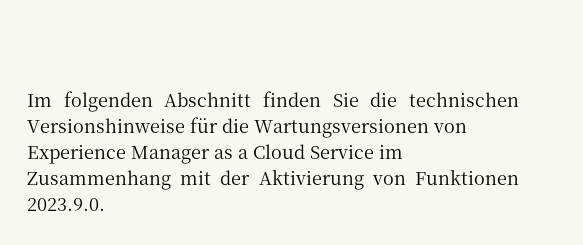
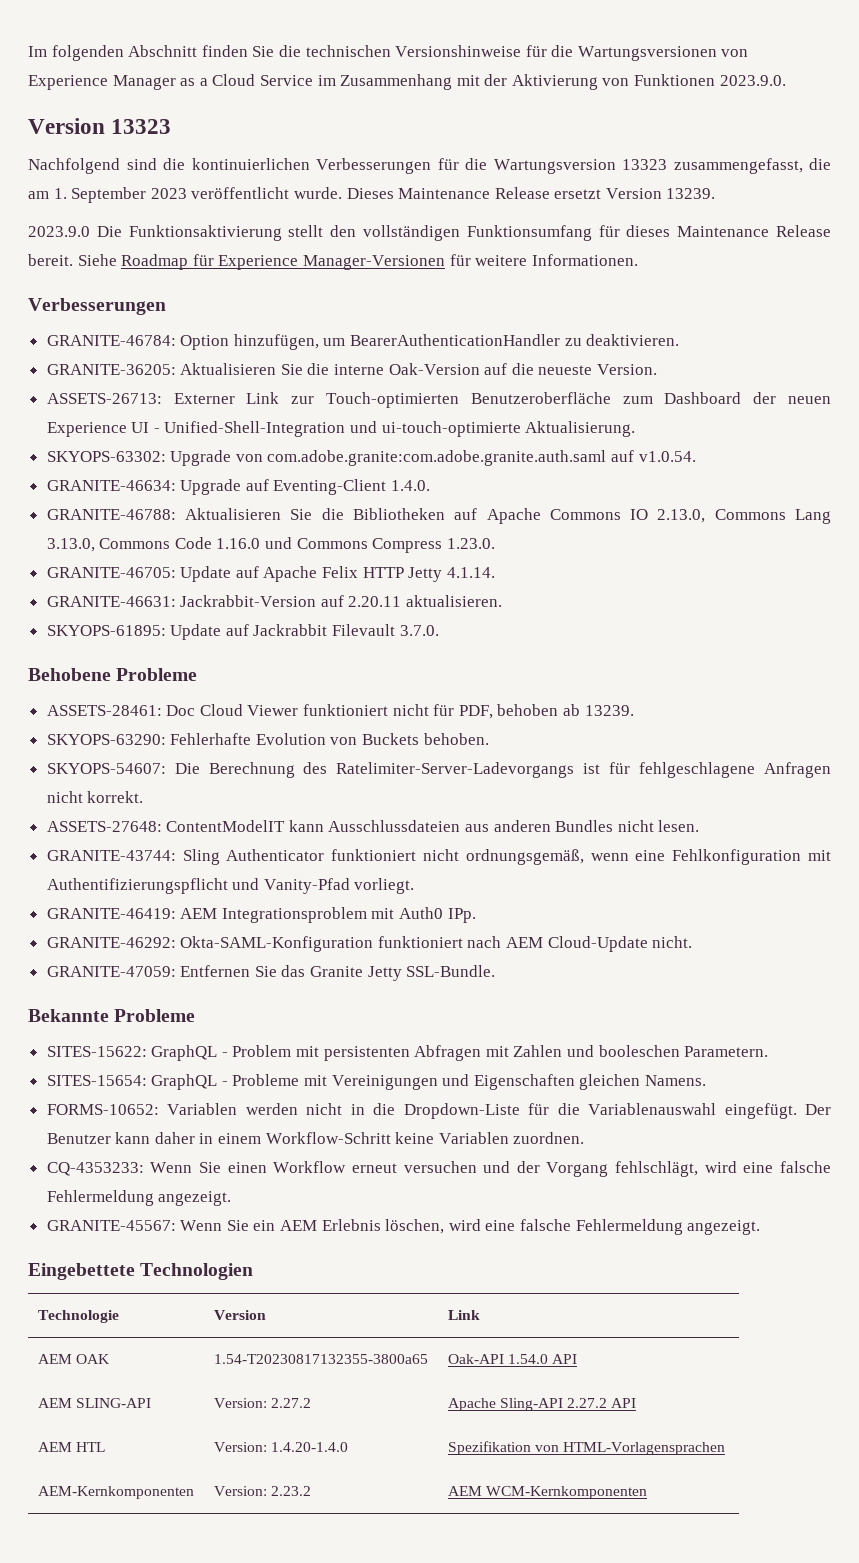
(105, 204) none -> [28,118,172,134] [28,158,831,174] [28,187,716,203] [28,225,831,241] [28,254,638,270] [28,298,166,315] [46,334,680,350] [46,363,658,375] [46,392,831,408] [46,421,636,437] [46,450,696,466] [46,479,431,495] [46,508,831,524] [46,537,495,553] [46,566,495,582] [46,595,503,607] [46,624,439,640] [28,668,198,681] [46,704,634,719] [46,733,489,745] [46,762,831,778] [46,791,144,803] [46,820,700,832] [46,849,831,865] [46,878,415,894] [46,907,476,923] [46,936,693,952] [46,965,496,981] [28,1009,196,1022] [46,1045,769,1061] [46,1074,707,1090] [46,1103,832,1119] [46,1132,585,1144] [46,1161,831,1177] [46,1190,232,1206] [46,1219,761,1235] [28,1263,254,1280] [37,1310,119,1323] [213,1310,266,1320] [447,1310,480,1320] [37,1354,110,1364] [213,1354,428,1364] [447,1354,578,1364] [37,1398,151,1408] [213,1398,311,1408] [447,1398,637,1411] [37,1442,105,1452] [213,1442,348,1452] [447,1441,726,1455] [37,1486,194,1499] [213,1486,311,1496] [447,1486,647,1499] // Version 13323 // Nachfolgend sind die kontinuierlichen Verbesserungen für die Wartungsversion 13323 zusammengefasst, die am 1. September 2023 veröffentlicht wurde. Dieses Maintenance Release ersetzt Version 13239. // 2023.9.0 Die Funktionsaktivierung stellt den vollständigen Funktionsumfang für dieses Maintenance Release bereit. Siehe Roadmap für Experience Manager-Versionen für weitere Informationen. // Verbesserungen // GRANITE-46784: Option hinzufügen, um BearerAuthenticationHandler zu deaktivieren. // GRANITE-36205: Aktualisieren Sie die interne Oak-Version auf die neueste Version. // ASSETS-26713: Externer Link zur Touch-optimierten Benutzeroberfläche zum Dashboard der neuen Experience UI - Unified-Shell-Integration und ui-touch-optimierte Aktualisierung. // SKYOPS-63302: Upgrade von com.adobe.granite:com.adobe.granite.auth.saml auf v1.0.54. // GRANITE-46634: Upgrade auf Eventing-Client 1.4.0. // GRANITE-46788: Aktualisieren Sie die Bibliotheken auf Apache Commons IO 2.13.0, Commons Lang 3.13.0, Commons Code 1.16.0 und Commons Compress 1.23.0. // GRANITE-46705: Update auf Apache Felix HTTP Jetty 4.1.14. // GRANITE-46631: Jackrabbit-Version auf 2.20.11 aktualisieren. // SKYOPS-61895: Update auf Jackrabbit Filevault 3.7.0. // Behobene Probleme // ASSETS-28461: Doc Cloud Viewer funktioniert nicht für PDF, behoben ab 13239. // SKYOPS-63290: Fehlerhafte Evolution von Buckets behoben. // SKYOPS-54607: Die Berechnung des Ratelimiter-Server-Ladevorgangs ist für fehlgeschlagene Anfragen nicht korrekt. // ASSETS-27648: ContentModelIT kann Ausschlussdateien aus anderen Bundles nicht lesen. // GRANITE-43744: Sling Authenticator funktioniert nicht ordnungsgemäß, wenn eine Fehlkonfiguration mit Authentifizierungspflicht und Vanity-Pfad vorliegt. // GRANITE-46419: AEM Integrationsproblem mit Auth0 IPp. // GRANITE-46292: Okta-SAML-Konfiguration funktioniert nach AEM Cloud-Update nicht. // GRANITE-47059: Entfernen Sie das Granite Jetty SSL-Bundle. // Bekannte Probleme // SITES-15622: GraphQL - Problem mit persistenten Abfragen mit Zahlen und booleschen Parametern. // SITES-15654: GraphQL - Probleme mit Vereinigungen und Eigenschaften gleichen Namens. // FORMS-10652: Variablen werden nicht in die Dropdown-Liste für die Variablenauswahl eingefügt. Der Benutzer kann daher in einem Workflow-Schritt keine Variablen zuordnen. // CQ-4353233: Wenn Sie einen Workflow erneut versuchen und der Vorgang fehlschlägt, wird eine falsche Fehlermeldung angezeigt. // GRANITE-45567: Wenn Sie ein AEM Erlebnis löschen, wird eine falsche Fehlermeldung angezeigt. // Eingebettete Technologien // Technologie | Version | Link // AEM OAK | 1.54-T20230817132355-3800a65 | Oak-API 1.54.0 API // AEM SLING-API | Version: 2.27.2 | Apache Sling-API 2.27.2 API // AEM HTL | Version: 1.4.20-1.4.0 | Spezifikation von HTML-Vorlagensprachen // AEM-Kernkomponenten | Version: 2.23.2 | AEM WCM-Kernkomponenten

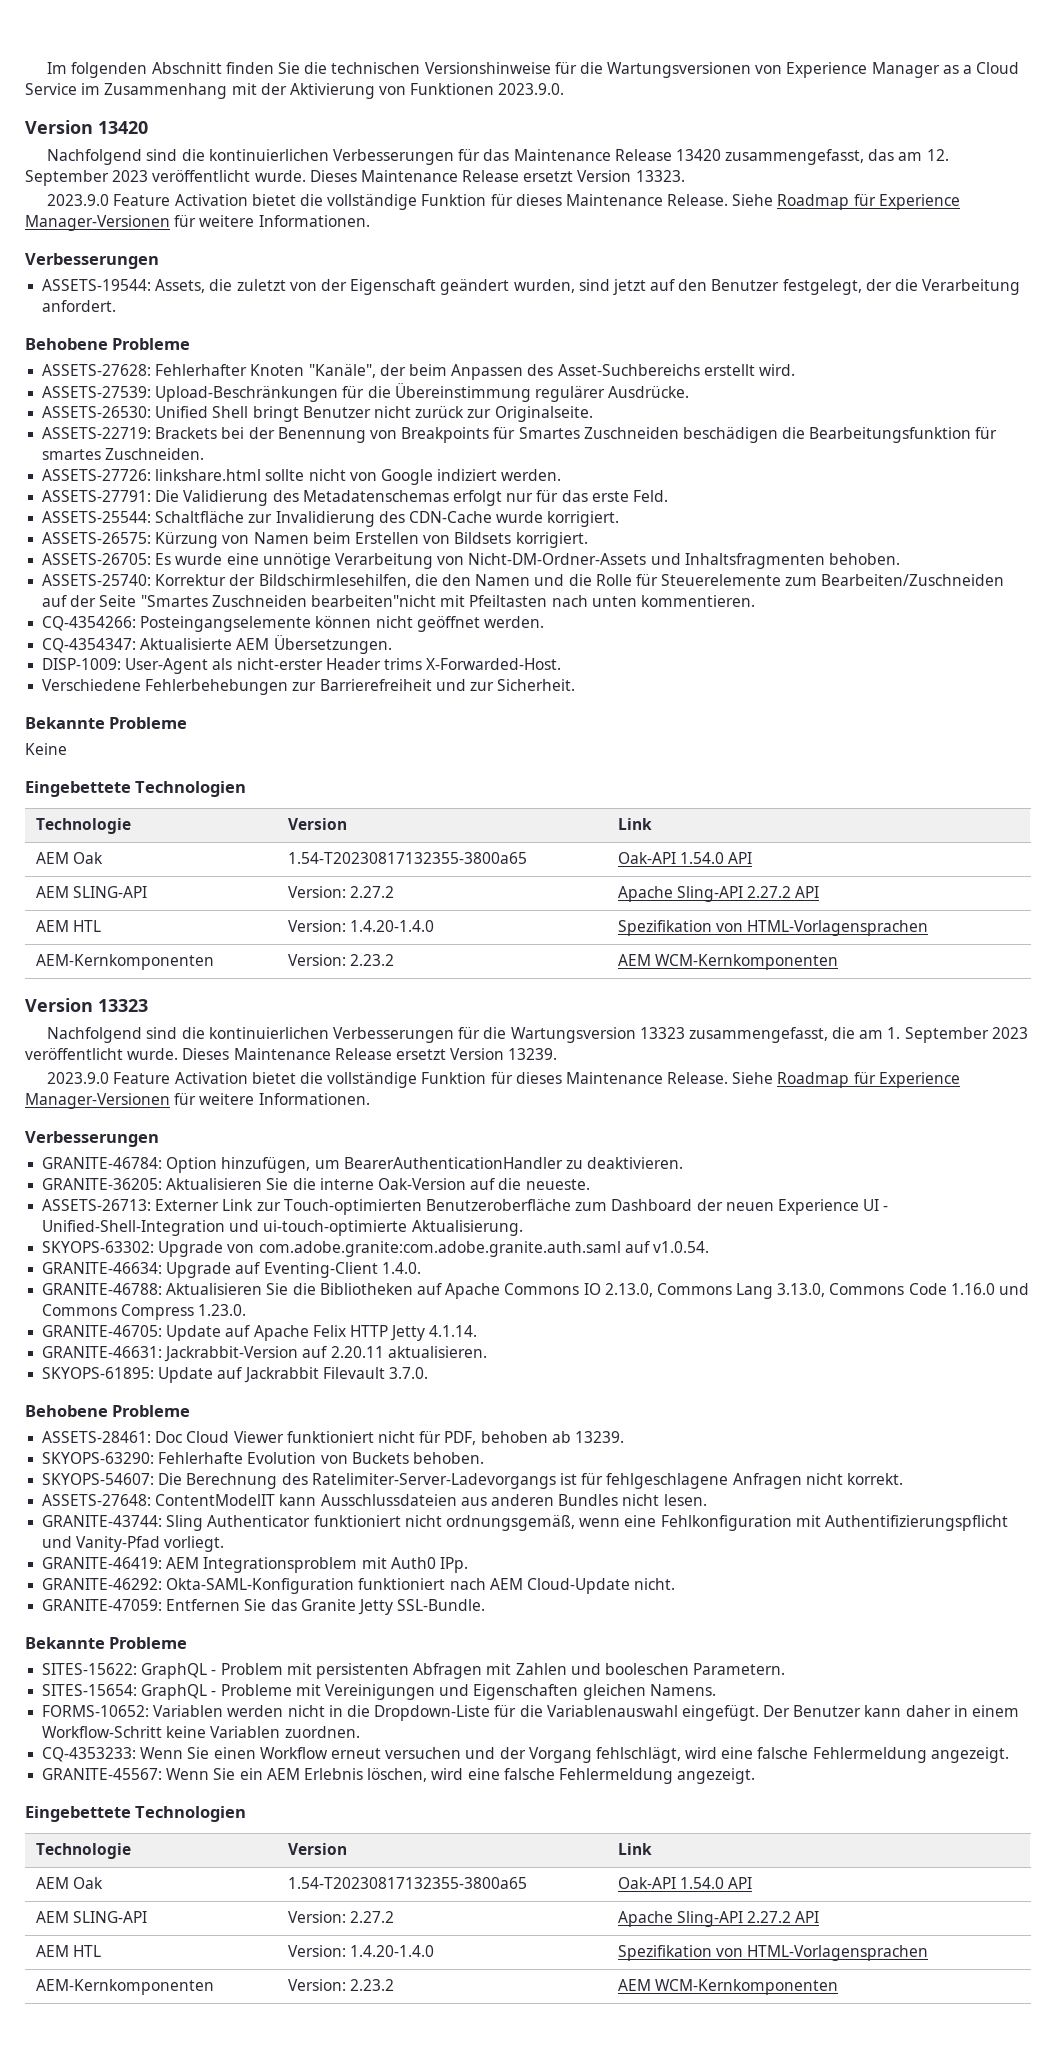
(786, 80) none -> [25,120,148,134] [47,149,949,165] [25,170,685,186] [47,194,960,210] [25,215,370,231] [25,253,159,269] [42,279,1021,295] [42,300,117,312] [25,338,191,350] [42,364,795,380] [42,383,690,402] [42,406,593,422] [42,427,998,443] [42,448,205,460] [42,469,562,485] [42,490,668,506] [42,511,620,527] [42,532,588,548] [42,553,900,569] [42,574,1005,588] [42,595,755,607] [42,616,544,632] [42,635,392,654] [42,658,562,674] [42,679,576,695] [25,717,188,729] [25,743,67,755] [25,781,247,797] [35,818,131,834] [287,818,347,830] [617,818,652,830] [35,852,103,864] [287,852,527,864] [617,852,753,864] [35,886,147,898] [287,886,394,898] [617,886,820,902] [35,920,101,932] [287,920,434,932] [617,920,929,936] [35,954,214,970] [287,954,394,966] [617,954,838,970] // Version 13420 // Nachfolgend sind die kontinuierlichen Verbesserungen für das Maintenance Release 13420 zusammengefasst, das am 12. September 2023 veröffentlicht wurde. Dieses Maintenance Release ersetzt Version 13323. // 2023.9.0 Feature Activation bietet die vollständige Funktion für dieses Maintenance Release. Siehe Roadmap für Experience Manager-Versionen für weitere Informationen. // Verbesserungen // ASSETS-19544: Assets, die zuletzt von der Eigenschaft geändert wurden, sind jetzt auf den Benutzer festgelegt, der die Verarbeitung anfordert. // Behobene Probleme // ASSETS-27628: Fehlerhafter Knoten "Kanäle", der beim Anpassen des Asset-Suchbereichs erstellt wird. // ASSETS-27539: Upload-Beschränkungen für die Übereinstimmung regulärer Ausdrücke. // ASSETS-26530: Unified Shell bringt Benutzer nicht zurück zur Originalseite. // ASSETS-22719: Brackets bei der Benennung von Breakpoints für Smartes Zuschneiden beschädigen die Bearbeitungsfunktion für smartes Zuschneiden. // ASSETS-27726: linkshare.html sollte nicht von Google indiziert werden. // ASSETS-27791: Die Validierung des Metadatenschemas erfolgt nur für das erste Feld. // ASSETS-25544: Schaltfläche zur Invalidierung des CDN-Cache wurde korrigiert. // ASSETS-26575: Kürzung von Namen beim Erstellen von Bildsets korrigiert. // ASSETS-26705: Es wurde eine unnötige Verarbeitung von Nicht-DM-Ordner-Assets und Inhaltsfragmenten behoben. // ASSETS-25740: Korrektur der Bildschirmlesehilfen, die den Namen und die Rolle für Steuerelemente zum Bearbeiten/Zuschneiden auf der Seite "Smartes Zuschneiden bearbeiten"nicht mit Pfeiltasten nach unten kommentieren. // CQ-4354266: Posteingangselemente können nicht geöffnet werden. // CQ-4354347: Aktualisierte AEM Übersetzungen. // DISP-1009: User-Agent als nicht-erster Header trims X-Forwarded-Host. // Verschiedene Fehlerbehebungen zur Barrierefreiheit und zur Sicherheit. // Bekannte Probleme // Keine // Eingebettete Technologien // Technologie | Version | Link // AEM Oak | 1.54-T20230817132355-3800a65 | Oak-API 1.54.0 API // AEM SLING-API | Version: 2.27.2 | Apache Sling-API 2.27.2 API // AEM HTL | Version: 1.4.20-1.4.0 | Spezifikation von HTML-Vorlagensprachen // AEM-Kernkomponenten | Version: 2.23.2 | AEM WCM-Kernkomponenten
[96,225,831,241] [28,254,73,266] Die Funktionsaktivierung stellt den vollständigen Funktionsumfang für dieses Maintenance Release bereit. -> [113,1072,729,1088] Feature Activation bietet die vollständige Funktion für dieses Maintenance Release.
[538,364,658,375] neueste Version. -> [525,1179,590,1190] neueste.
[75,1354,110,1364] OAK -> [72,1877,103,1889] Oak

